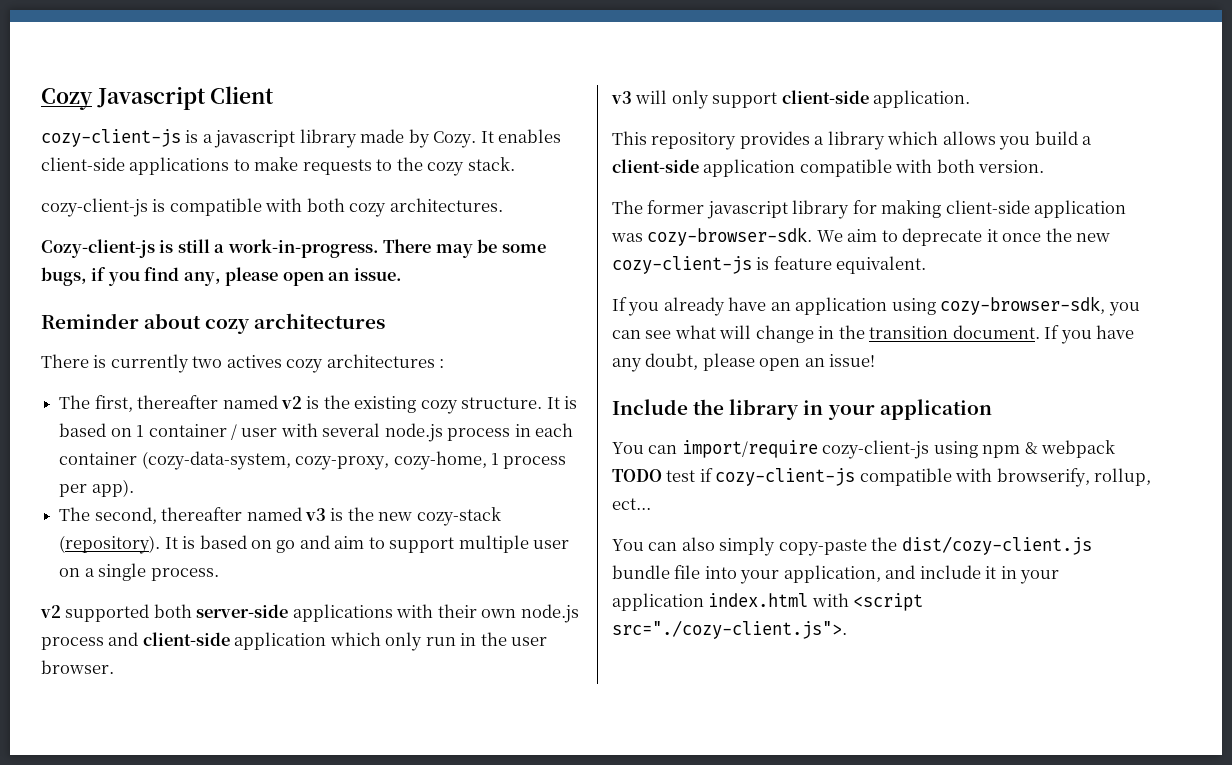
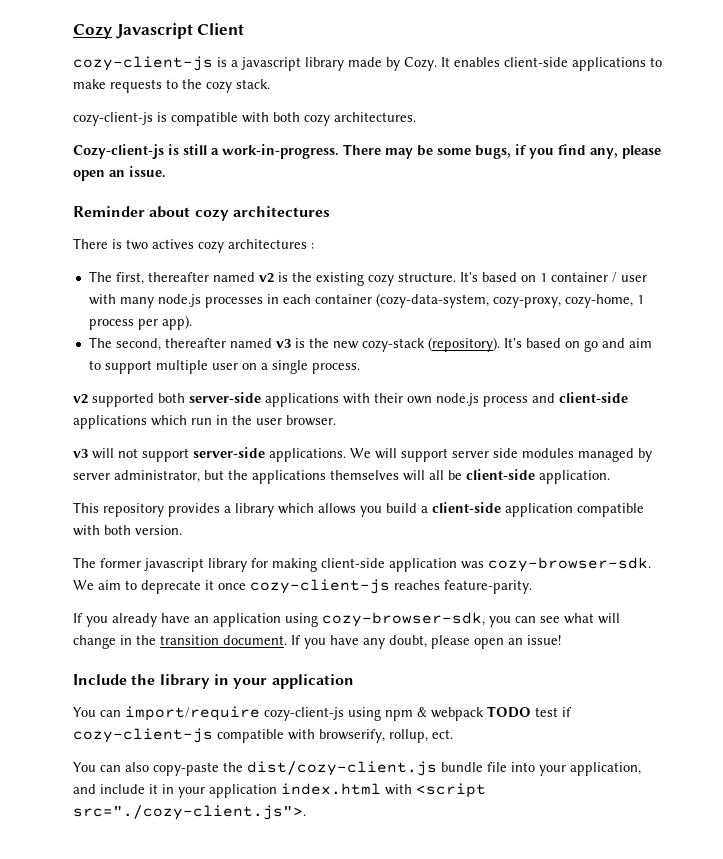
[110,354,189,373] currently -> (122, 244) none
[546,396,578,409] It is -> [459,272,478,282] It's
[322,423,511,442] several node.js process -> [119,294,263,308] many node.js processes
[164,536,196,549] It is -> [503,338,522,348] It's
[234,632,423,651] application which only -> [73,415,187,429] applications which
[671,90,778,109] only support -> [118,447,652,462] [73,470,462,484] not support server-side applications. We will support server side modules managed by server administrator, but the applications themselves will all be
[1045,228,1111,242] [612,256,927,274] the new cozy-client-js is feature equivalent. -> [250,579,532,594] cozy-client-js reaches feature-parity.
[612,498,651,510] ect... -> [432,729,453,739] ect.
[719,537,776,556] simply -> (149, 767) none

